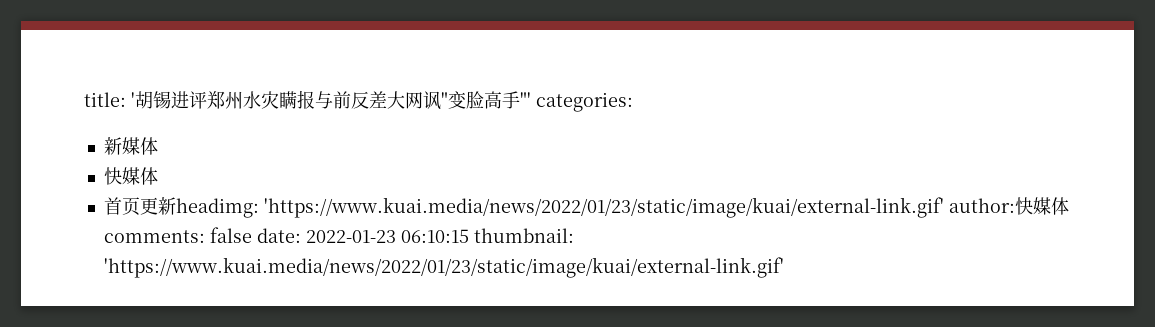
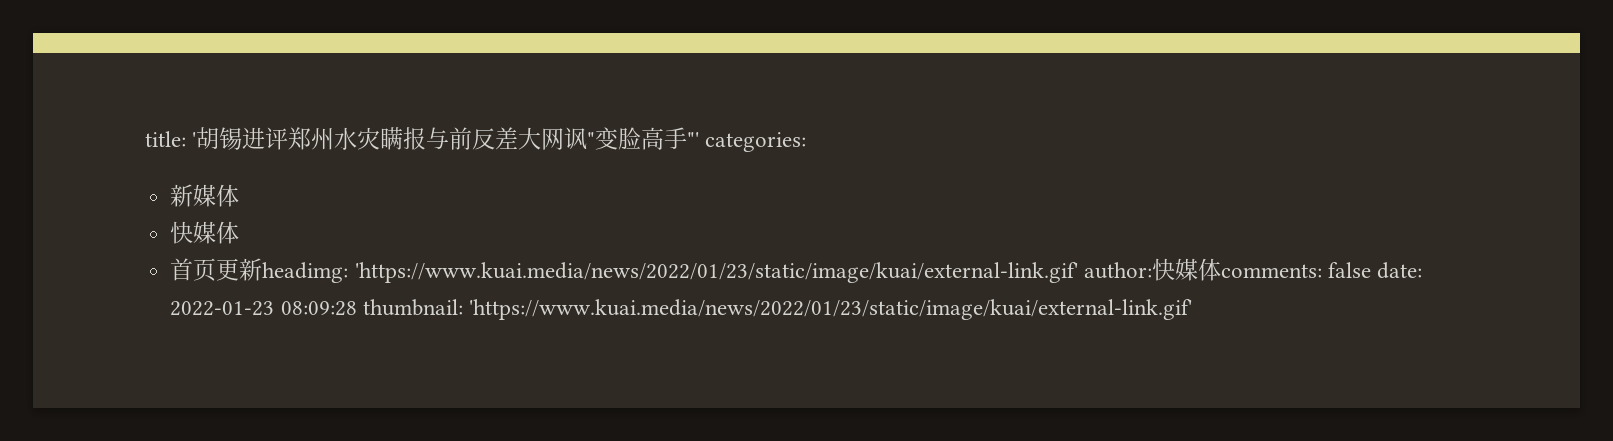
[400,229,469,243] 06:10:15 -> [280,301,357,316] 08:09:28

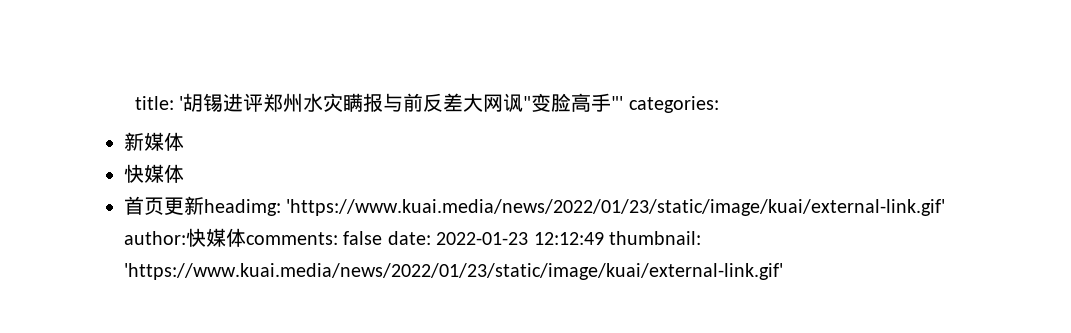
[280,301,357,316] 08:09:28 -> [533,232,604,245] 12:12:49

